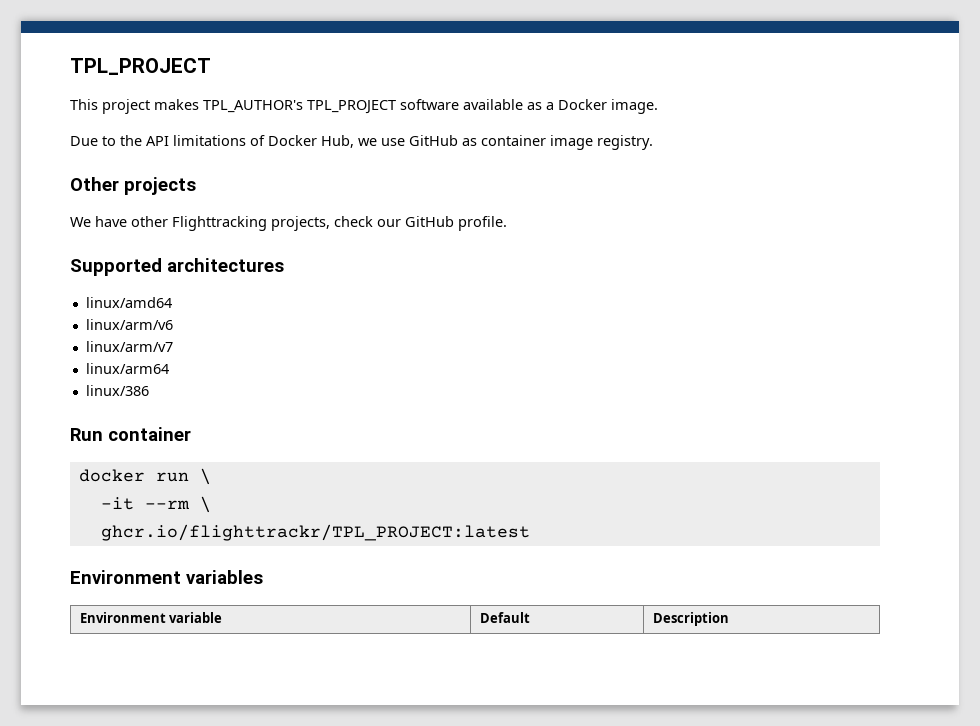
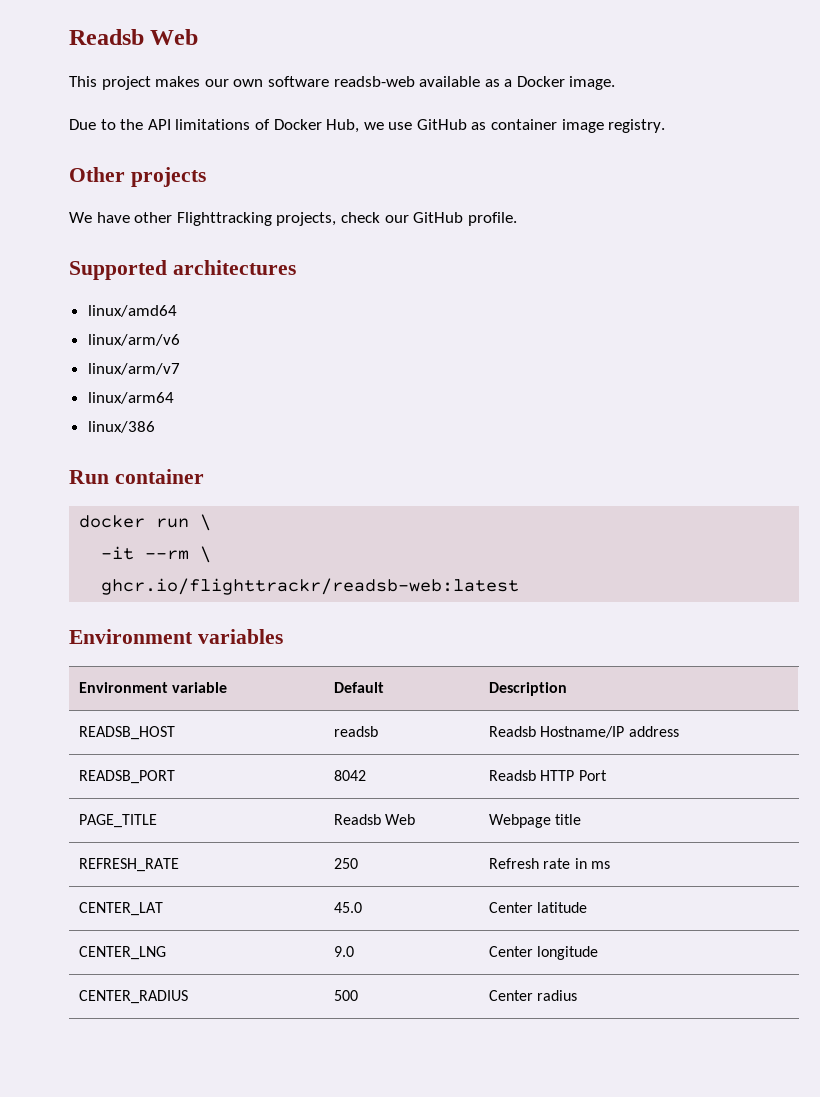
[70,58,211,75] TPL_PROJECT -> [69,29,199,45] Readsb Web
[203,99,459,114] TPL_AUTHOR's TPL_PROJECT software -> [204,76,415,87] our own software readsb-web
[100,524,530,541] ghcr.io/flighttrackr/TPL_PROJECT:latest -> [101,578,520,595] ghcr.io/flighttrackr/readsb-web:latest
(729, 619) none -> [79,726,176,740] [334,726,379,737] [489,726,679,738] [79,770,176,784] [334,770,367,781] [489,770,607,781] [79,814,158,828] [334,814,416,825] [489,814,582,828] [79,858,180,872] [334,858,359,869] [489,858,610,869] [79,902,164,916] [334,902,363,913] [489,902,588,913] [79,946,167,960] [334,946,355,957] [489,946,599,960] [79,990,189,1004] [334,990,359,1001] [489,990,578,1001] // READSB_HOST | readsb | Readsb Hostname/IP address // READSB_PORT | 8042 | Readsb HTTP Port // PAGE_TITLE | Readsb Web | Webpage title // REFRESH_RATE | 250 | Refresh rate in ms // CENTER_LAT | 45.0 | Center latitude // CENTER_LNG | 9.0 | Center longitude // CENTER_RADIUS | 500 | Center radius

